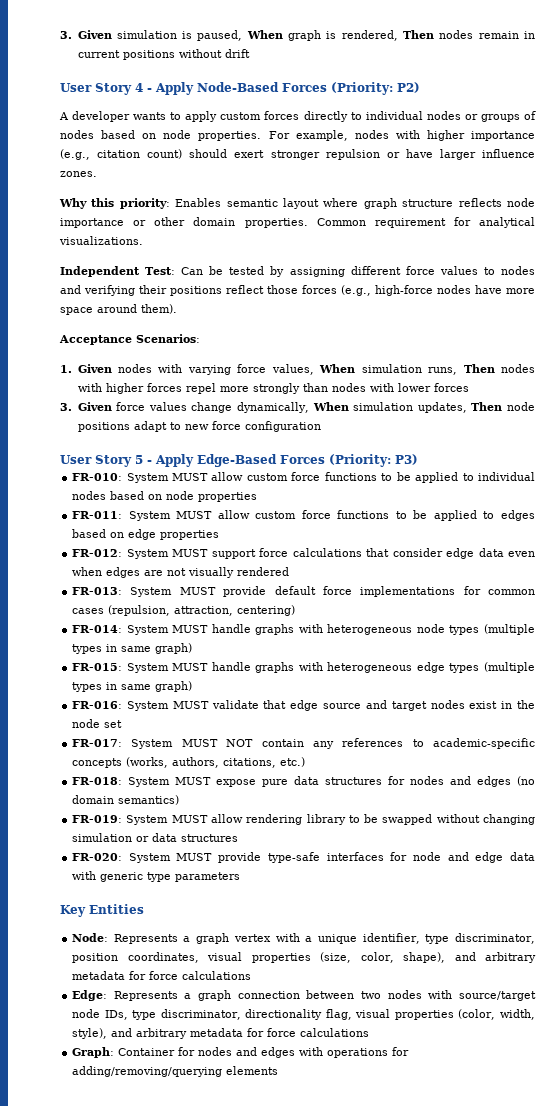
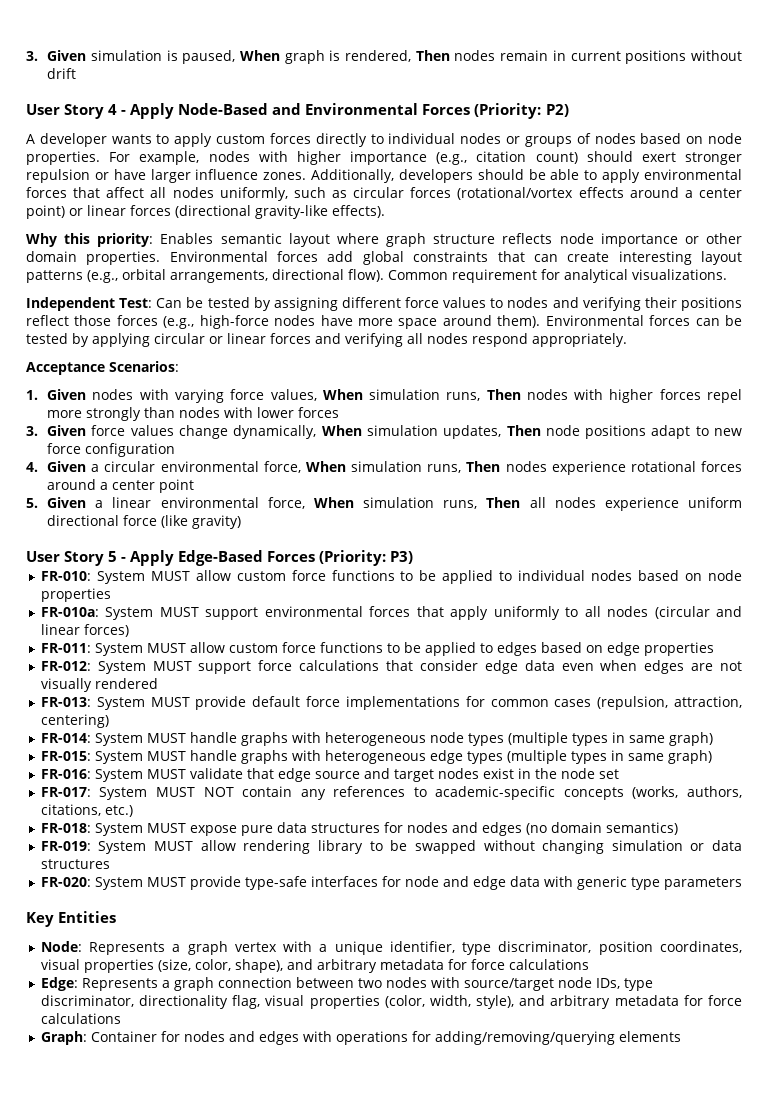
(279, 87) none -> [272,103,419,115] and Environmental
(97, 174) none -> [311,169,742,183] [26,187,742,201] [26,205,385,219] Additionally, developers should be able to apply environmental forces that affect all nodes uniformly, such as circular forces (rotational/vortex effects around a center point) or linear forces (directional gravity-like effects).
(308, 223) none -> [169,251,743,265] [26,269,384,283] Environmental forces add global constraints that can create interesting layout patterns (e.g., orbital arrangements, directional flow).
(177, 309) none -> [545,315,743,326] [26,333,627,347] Environmental forces can be tested by applying circular or linear forces and verifying all nodes respond appropriately.
(321, 426) none -> [26,461,742,475] [47,479,195,493] [26,497,742,511] [47,515,242,529] // 4. Given a circular environmental force, When simulation runs, Then nodes experience rotational forces around a center point // 5. Given a linear environmental force, When simulation runs, Then all nodes experience uniform directional force (like gravity)
(258, 497) none -> [40,606,743,620] [40,624,129,637] // FR-010a: System MUST support environmental forces that apply uniformly to all nodes (circular and linear forces)

